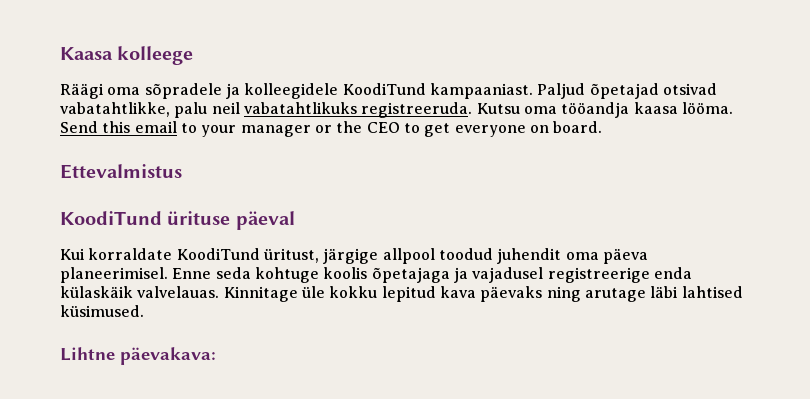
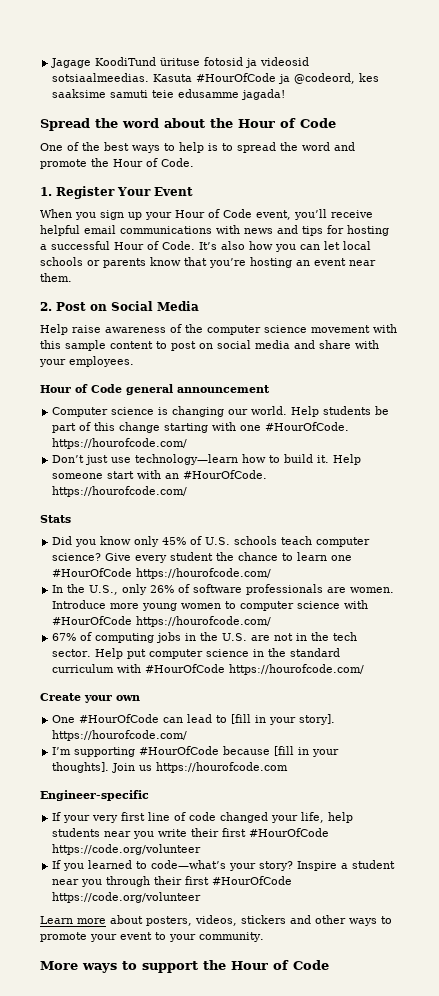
[60,46,194,65] [60,83,717,99] [60,102,733,118] [60,121,603,137] [60,164,182,179] [60,211,295,230] [60,248,648,264] [60,267,692,283] [60,286,743,302] [60,305,144,317] [60,347,216,365] Kaasa kolleege // Räägi oma sõpradele ja kolleegidele KoodiTund kampaaniast. Paljud õpetajad otsivad vabatahtlikke, palu neil vabatahtlikuks registreeruda. Kutsu oma tööandja kaasa lööma. Send this email to your manager or the CEO to get everyone on board. // Ettevalmistus // KoodiTund ürituse päeval // Kui korraldate KoodiTund üritust, järgige allpool toodud juhendit oma päeva planeerimisel. Enne seda kohtuge koolis õpetajaga ja vajadusel registreerige enda külaskäik valvelauas. Kinnitage üle kokku lepitud kava päevaks ning arutage läbi lahtised küsimused. // Lihtne päevakava: -> [51,57,310,68] [52,73,380,84] [52,89,286,100] [40,118,336,131] [40,142,355,153] [40,158,194,169] [40,186,193,199] [40,209,373,220] [40,225,389,236] [40,241,371,252] [40,257,376,268] [40,273,72,282] [40,301,199,311] [40,324,397,335] [40,340,379,351] [39,356,134,367] [40,384,270,395] [52,406,390,417] [52,422,350,433] [52,438,188,449] [52,454,362,465] [52,470,268,479] [52,486,188,497] [40,515,71,523] [52,536,371,547] [52,552,353,563] [52,568,272,579] [52,584,395,595] [52,600,369,611] [52,616,272,627] [52,632,358,643] [52,648,341,659] [52,664,365,675] [40,693,140,703] [52,714,336,725] [52,730,188,741] [52,746,340,757] [52,762,289,773] [40,790,149,801] [52,812,354,823] [52,828,330,839] [52,844,202,855] [52,860,396,871] [52,876,293,887] [52,892,202,903] [40,915,392,926] [40,932,264,942] [40,960,329,973] Jagage KoodiTund ürituse fotosid ja videosid sotsiaalmeedias. Kasuta #HourOfCode ja @codeord, kes saaksime samuti teie edusamme jagada! // Spread the word about the Hour of Code // One of the best ways to help is to spread the word and promote the Hour of Code. // 1. Register Your Event // When you sign up your Hour of Code event, you’ll receive helpful email communications with news and tips for hosting a successful Hour of Code. It’s also how you can let local schools or parents know that you’re hosting an event near them. // 2. Post on Social Media // Help raise awareness of the computer science movement with this sample content to post on social media and share with your employees. // Hour of Code general announcement // Computer science is changing our world. Help students be part of this change starting with one #HourOfCode. https://hourofcode.com/ // Don’t just use technology—learn how to build it. Help someone start with an #HourOfCode. https://hourofcode.com/ // Stats // Did you know only 45% of U.S. schools teach computer science? Give every student the chance to learn one #HourOfCode https://hourofcode.com/ // In the U.S., only 26% of software professionals are women. Introduce more young women to computer science with #HourOfCode https://hourofcode.com/ // 67% of computing jobs in the U.S. are not in the tech sector. Help put computer science in the standard curriculum with #HourOfCode https://hourofcode.com/ // Create your own // One #HourOfCode can lead to [fill in your story]. https://hourofcode.com/ // I’m supporting #HourOfCode because [fill in your thoughts]. Join us https://hourofcode.com // Engineer-specific // If your very first line of code changed your life, help students near you write their first #HourOfCode https://code.org/volunteer // If you learned to code—what’s your story? Inspire a student near you through their first #HourOfCode https://code.org/volunteer // Learn more about posters, videos, stickers and other ways to promote your event to your community. // More ways to support the Hour of Code

